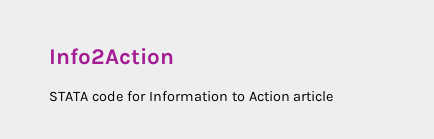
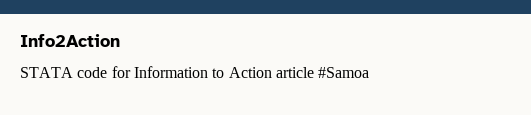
(334, 96) none -> [318,67,370,78] #Samoa

